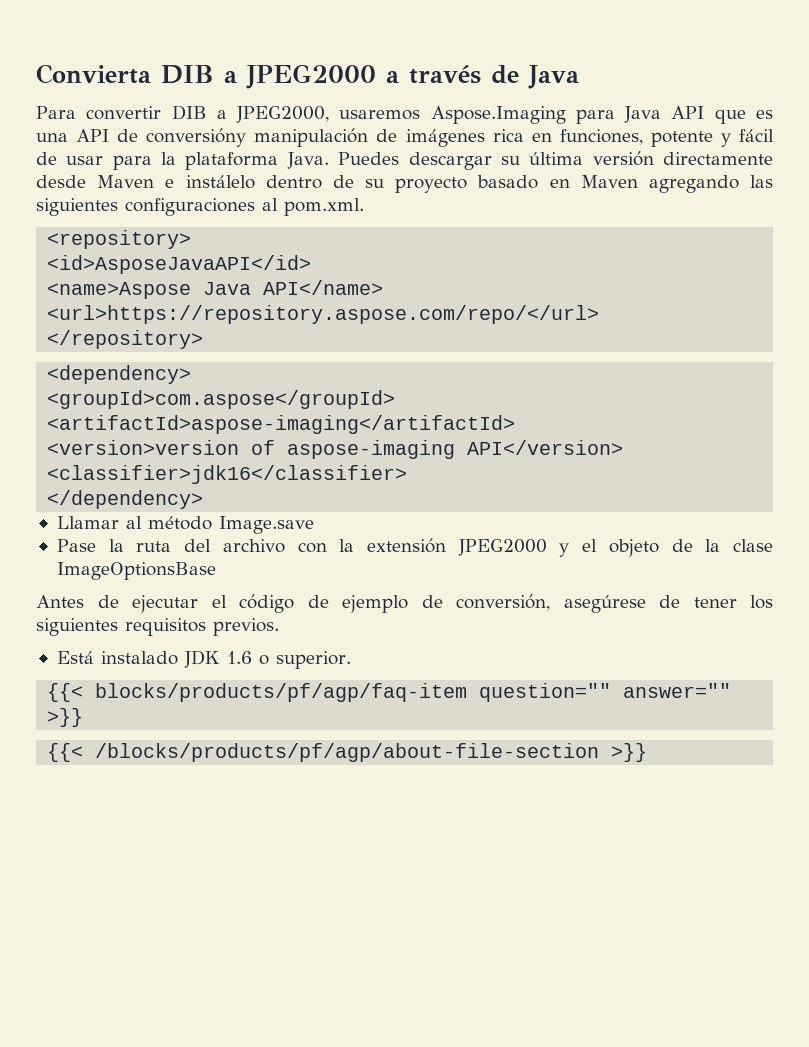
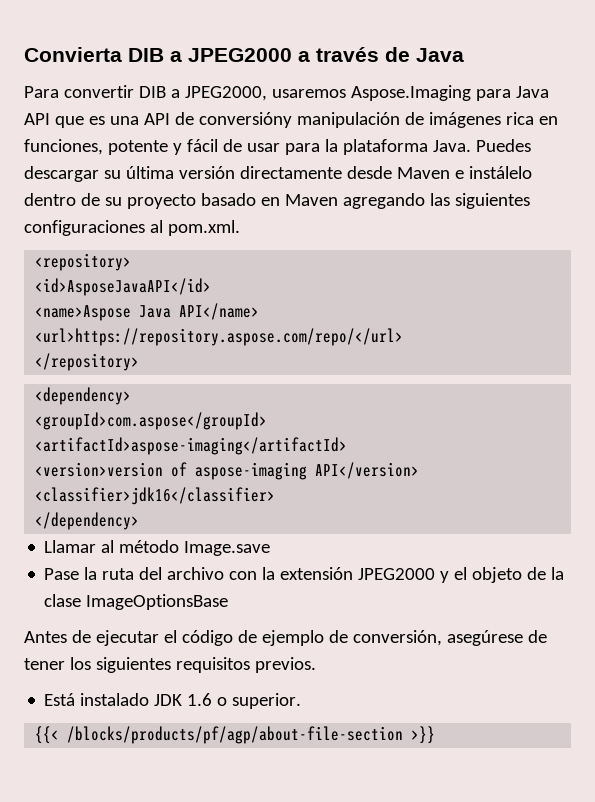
[47,683,732,702] [47,708,84,727] // {{< blocks/products/pf/agp/faq-item question="" answer="" >}} -> (302, 701) none

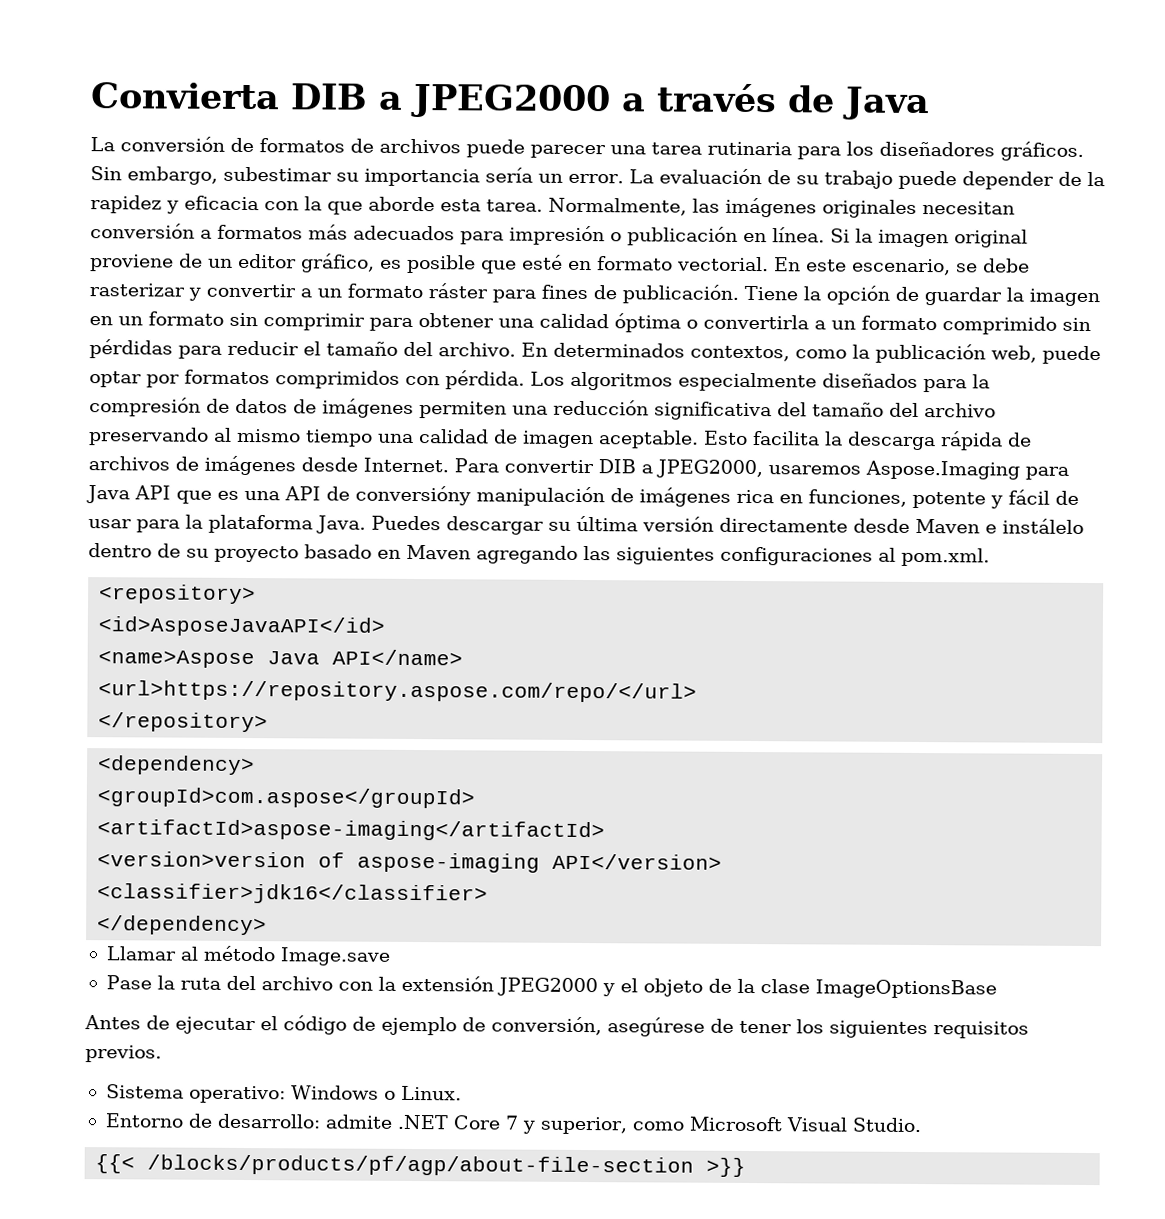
(464, 55) none -> [90,136,1084,161] [90,166,1105,190] [90,195,1015,218] [90,223,1028,248] [89,253,1030,276] [89,283,1100,307] [89,311,1091,335] [89,339,1101,365] [89,369,990,393] [89,397,996,421] [88,427,1032,451] [88,455,449,476] La conversión de formatos de archivos puede parecer una tarea rutinaria para los diseñadores gráficos. Sin embargo, subestimar su importancia sería un error. La evaluación de su trabajo puede depender de la rapidez y eficacia con la que aborde esta tarea. Normalmente, las imágenes originales necesitan conversión a formatos más adecuados para impresión o publicación en línea. Si la imagen original proviene de un editor gráfico, es posible que esté en formato vectorial. En este escenario, se debe rasterizar y convertir a un formato ráster para fines de publicación. Tiene la opción de guardar la imagen en un formato sin comprimir para obtener una calidad óptima o convertirla a un formato comprimido sin pérdidas para reducir el tamaño del archivo. En determinados contextos, como la publicación web, puede optar por formatos comprimidos con pérdida. Los algoritmos especialmente diseñados para la compresión de datos de imágenes permiten una reducción significativa del tamaño del archivo preservando al mismo tiempo una calidad de imagen aceptable. Esto facilita la descarga rápida de archivos de imágenes desde Internet.
[44,693,302,709] Está instalado JDK 1.6 o superior. -> [105,1084,462,1104] [104,1113,921,1135] Sistema operativo: Windows o Linux. // Entorno de desarrollo: admite .NET Core 7 y superior, como Microsoft Visual Studio.

